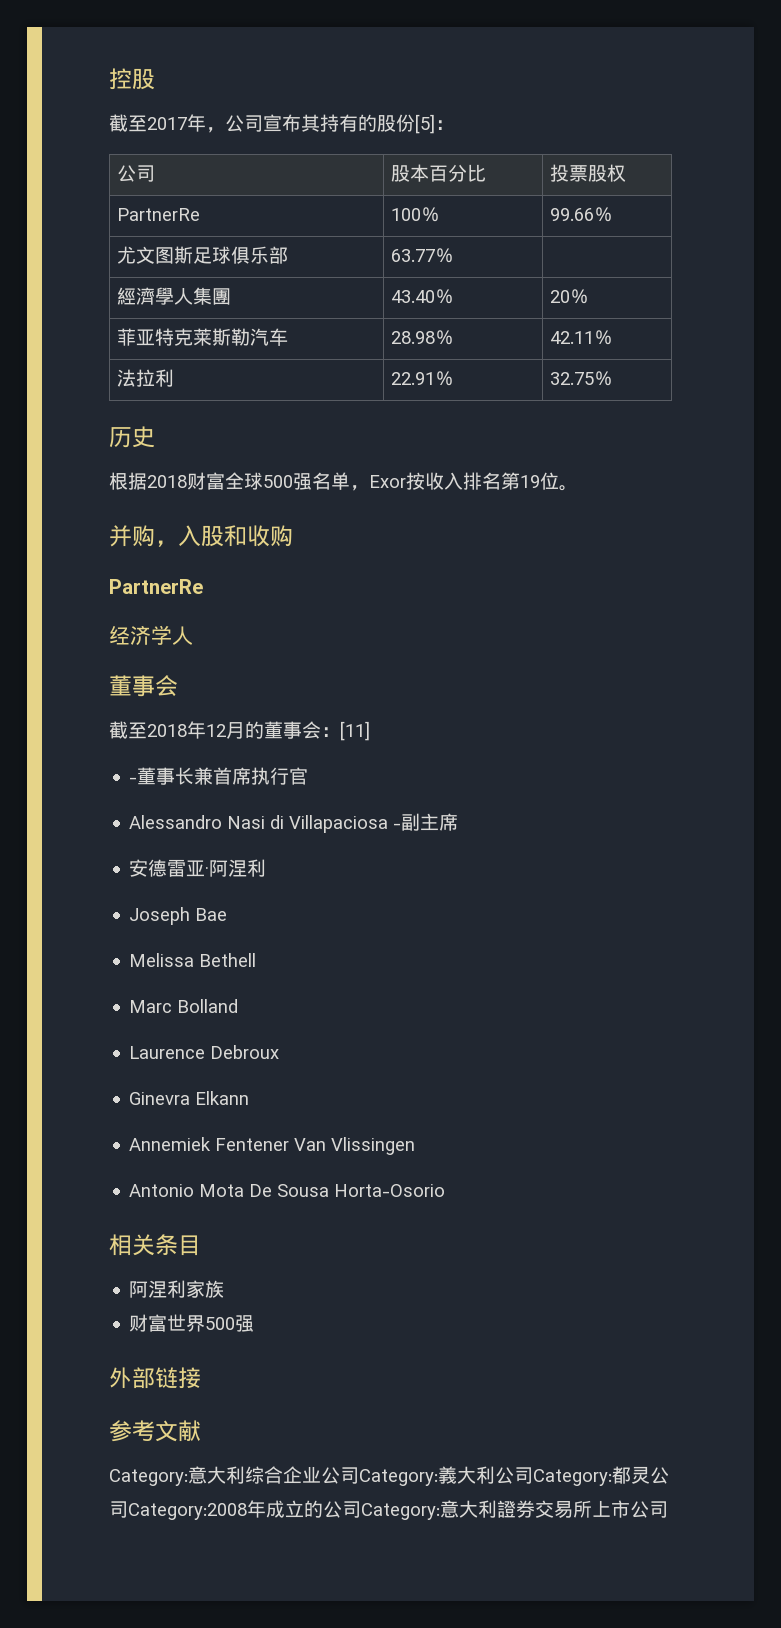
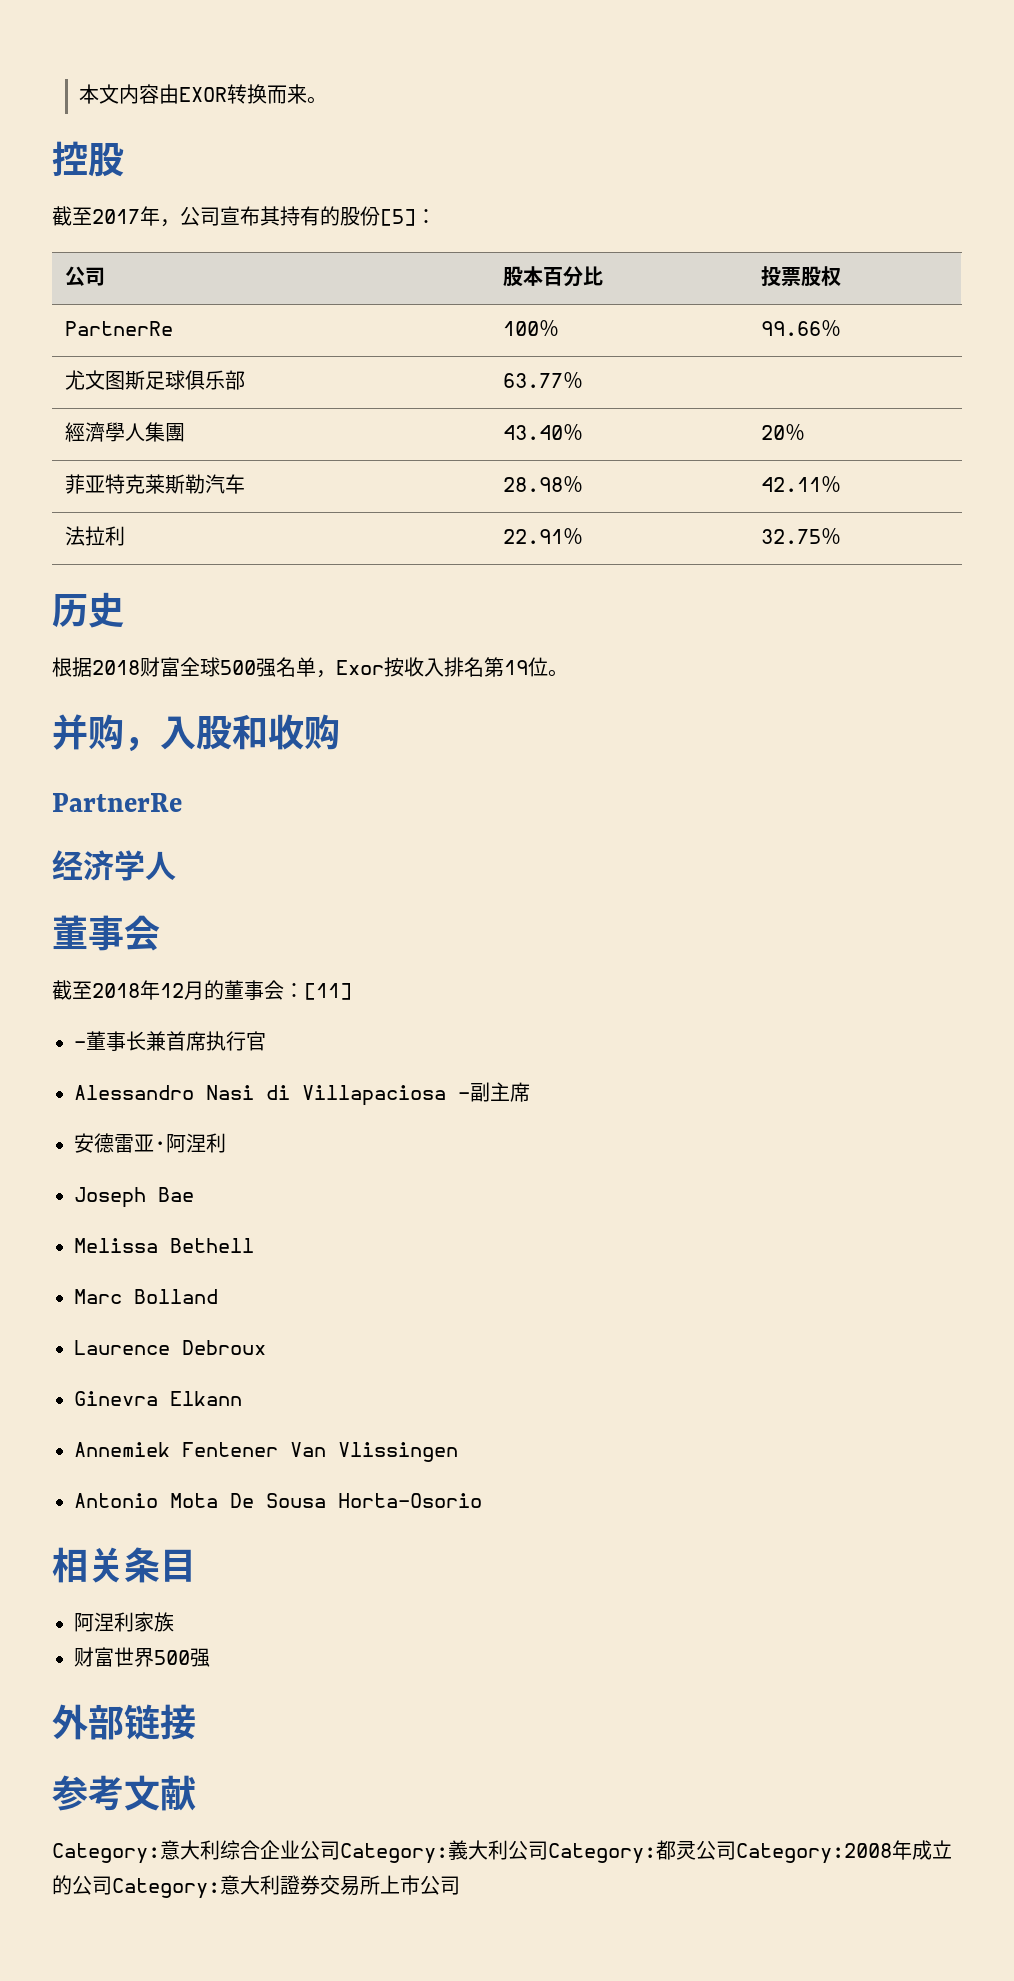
(109, 79) none -> [79,84,328,104] 本文内容由EXOR转换而来。 //

